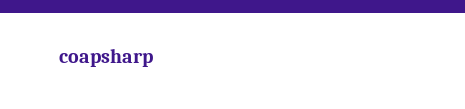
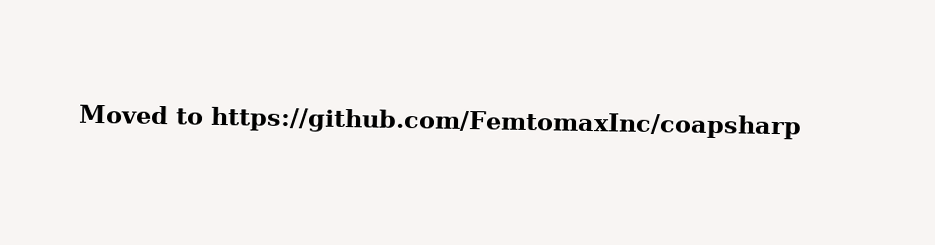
[59,48,153,67] coapsharp -> [78,104,802,140] Moved to https://github.com/FemtomaxInc/coapsharp

